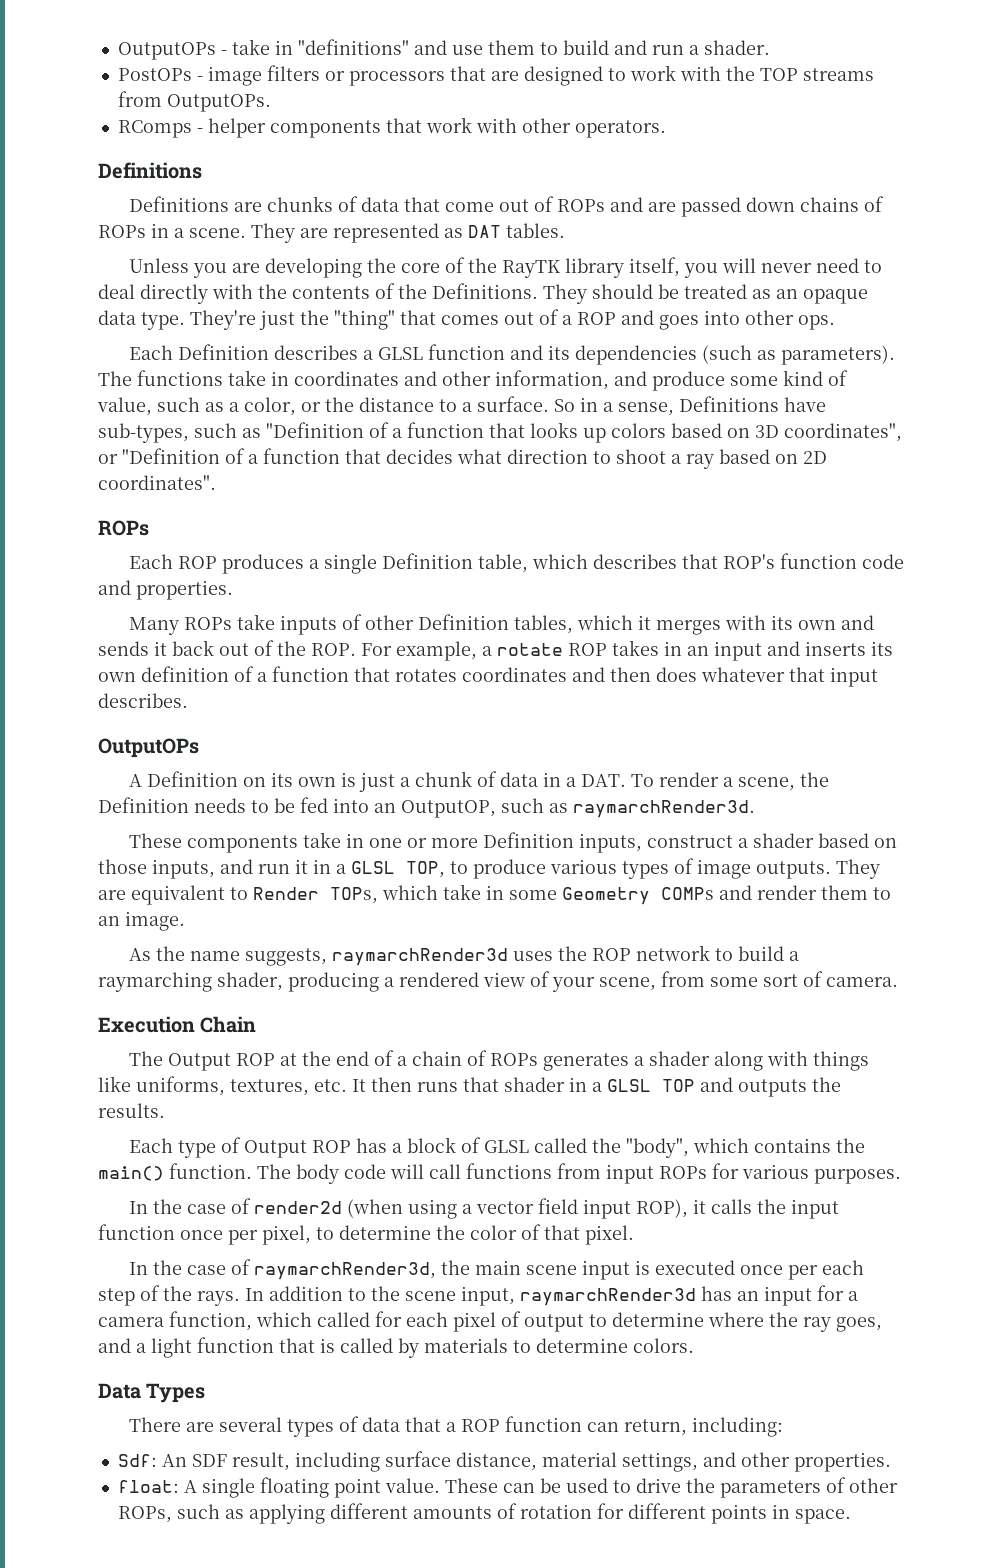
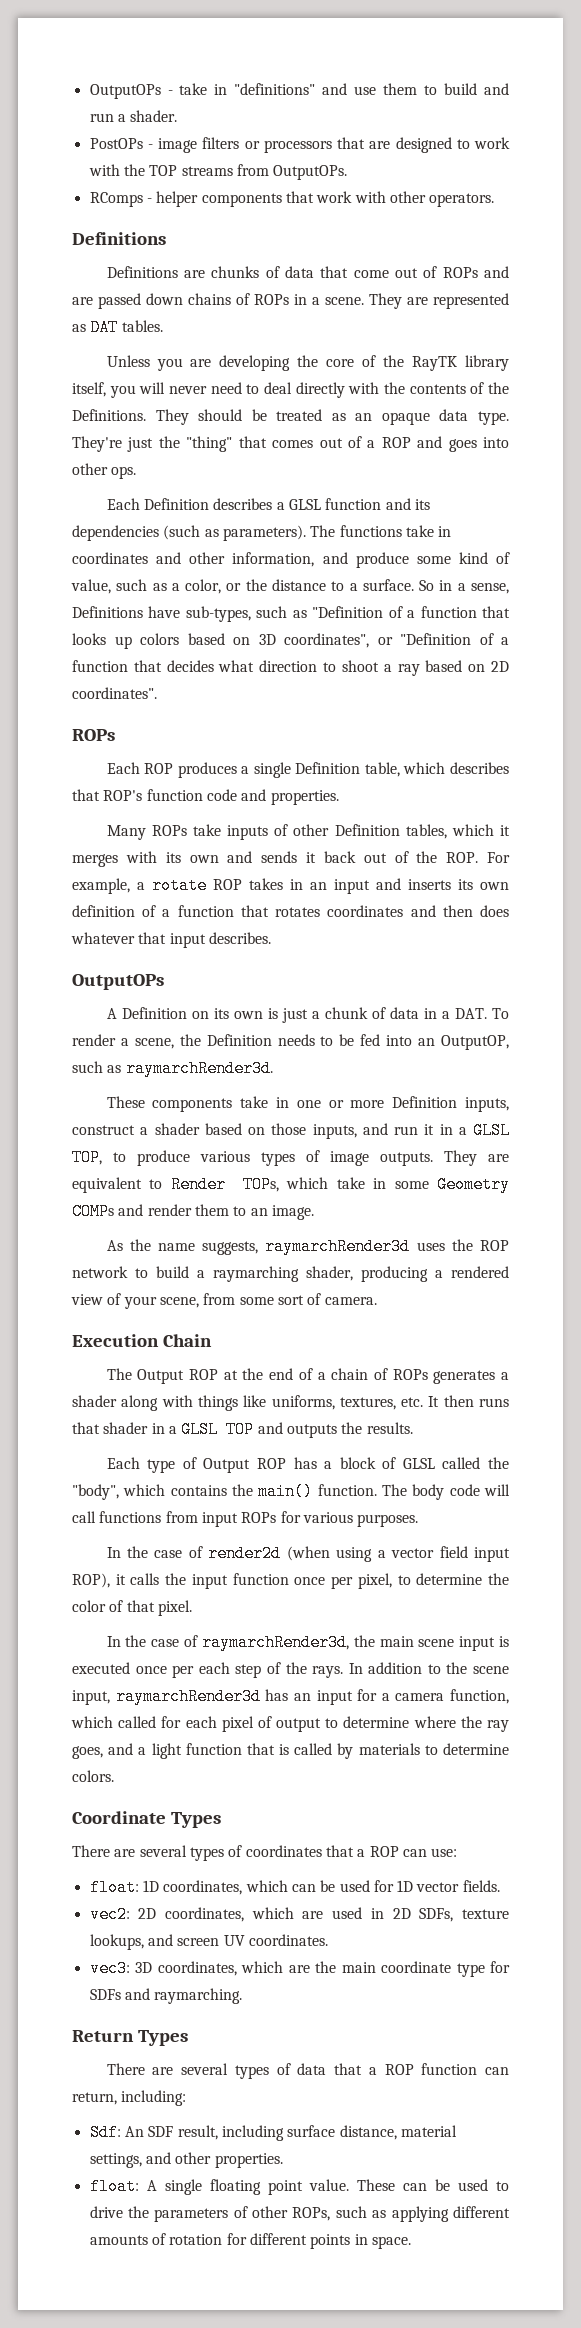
[98,1383,141,1399] Data -> [72,1811,221,1828] [72,1845,458,1861] [89,1879,500,1896] [89,1906,509,1923] [89,1934,328,1950] [89,1960,510,1977] [89,1988,243,2004] [72,2030,134,2042] Coordinate Types // There are several types of coordinates that a ROP can use: // float: 1D coordinates, which can be used for 1D vector fields. // vec2: 2D coordinates, which are used in 2D SDFs, texture lookups, and screen UV coordinates. // vec3: 3D coordinates, which are the main coordinate type for SDFs and raymarching. // Return

